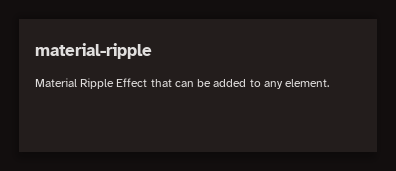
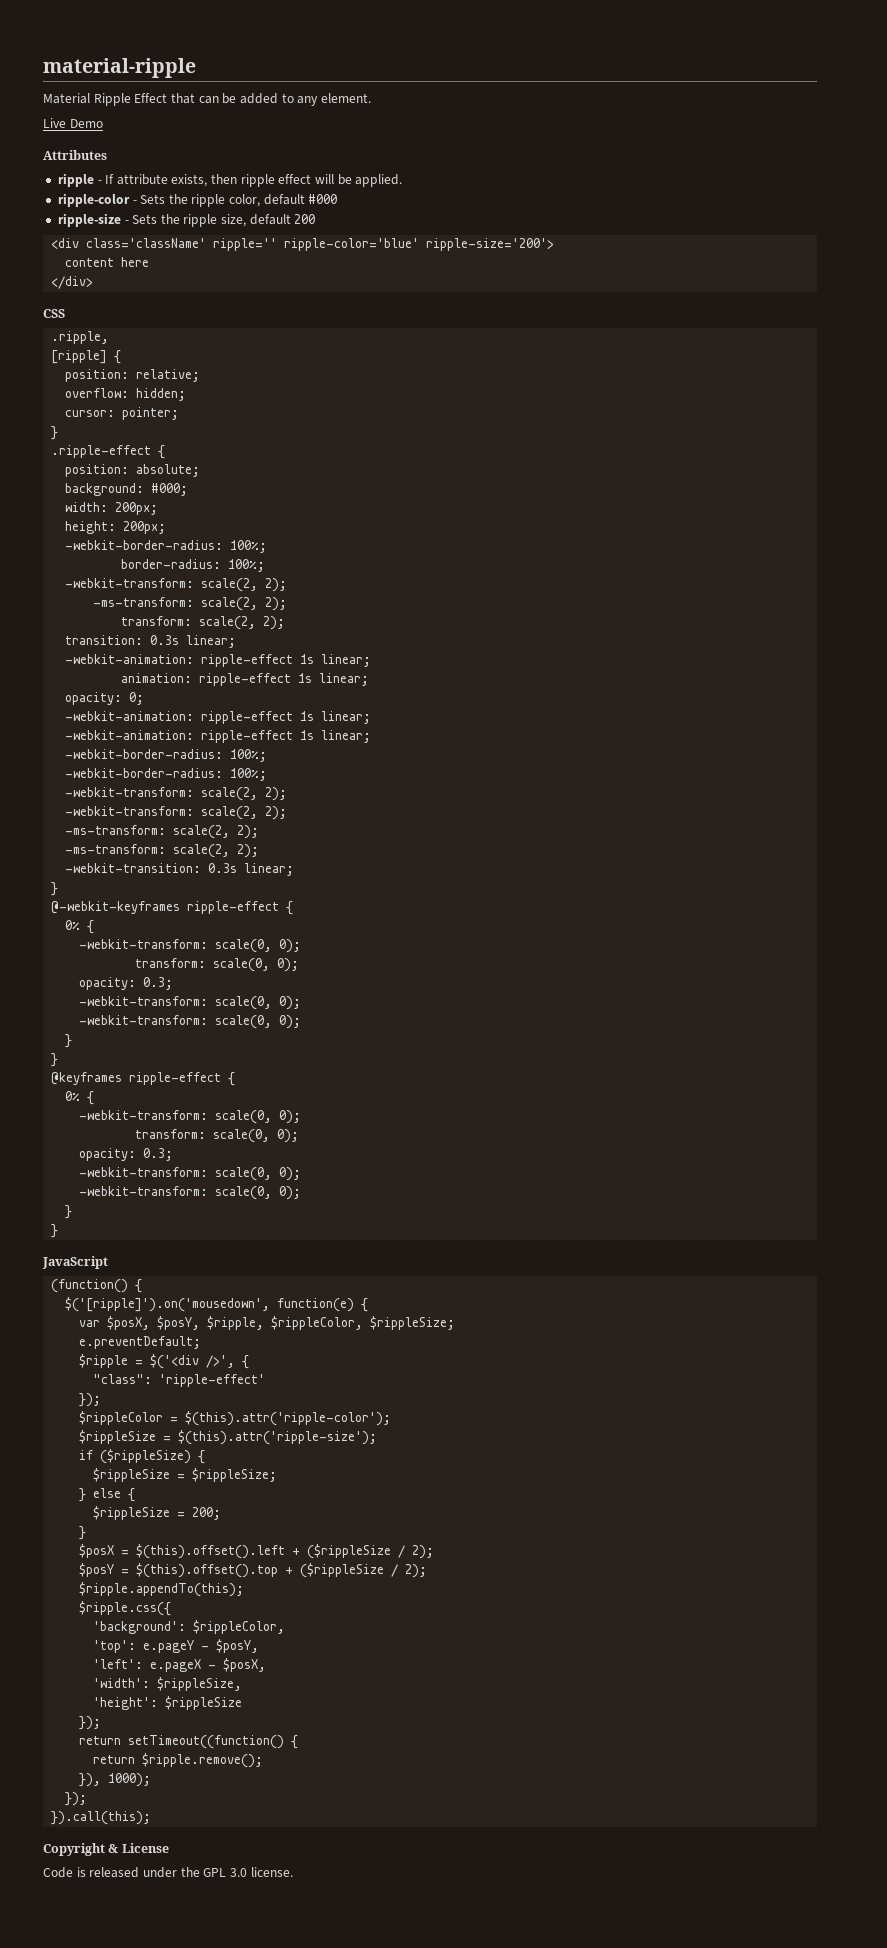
(330, 83) none -> [43,118,103,128] [43,150,107,160] [57,173,403,187] [57,193,338,207] [57,213,316,227] [51,238,555,251] [65,257,150,267] [51,276,94,289] [43,309,65,318] [51,331,110,344] [51,350,122,364] [65,369,201,382] [65,388,187,401] [65,407,180,420] [51,426,59,440] [51,445,166,459] [65,464,201,477] [65,483,189,496] [65,502,159,515] [65,521,167,534] [65,540,268,553] [121,559,266,572] [65,578,288,592] [93,597,288,611] [121,616,286,630] [65,635,237,648] [65,654,372,667] [121,673,370,686] [65,692,145,705] [65,711,372,724] [65,730,372,743] [65,749,268,762] [65,768,268,781] [65,787,288,801] [65,806,288,820] [65,825,260,839] [65,844,260,858] [65,863,295,876] [51,882,59,896] [51,901,294,915] [65,920,95,934] [79,939,302,953] [135,958,300,972] [79,977,174,990] [79,996,302,1010] [79,1015,302,1029] [65,1034,73,1048] [51,1053,59,1067] [51,1072,236,1086] [65,1091,95,1105] [79,1110,302,1124] [135,1129,300,1143] [79,1148,174,1161] [79,1167,302,1181] [79,1186,302,1200] [65,1205,73,1219] [51,1224,59,1238] [42,1256,108,1269] [51,1279,143,1293] [65,1297,369,1312] [79,1316,456,1330] [79,1336,202,1349] [79,1354,250,1369] [93,1374,266,1387] [79,1393,102,1407] [79,1411,392,1426] [79,1430,378,1445] [79,1449,206,1464] [93,1468,278,1482] [79,1488,136,1502] [93,1506,222,1520] [79,1526,87,1540] [79,1544,435,1559] [79,1563,428,1578] [79,1582,245,1597] [79,1601,172,1616] [93,1620,286,1634] [93,1639,260,1653] [93,1658,267,1672] [93,1677,243,1691] [93,1696,243,1710] [79,1716,102,1730] [79,1735,299,1749] [93,1753,264,1768] [79,1773,152,1787] [65,1792,88,1806] [51,1811,152,1825] [43,1843,169,1856] [43,1867,293,1878] // Live Demo // Attributes // ripple - If attribute exists, then ripple effect will be applied. // ripple-color - Sets the ripple color, default #000 // ripple-size - Sets the ripple size, default 200 // <div class='className' ripple='' ripple-color='blue' ripple-size='200'> // content here // </div> // CSS // .ripple, // [ripple] { // position: relative; // overflow: hidden; // cursor: pointer; // } // .ripple-effect { // position: absolute; // background: #000; // width: 200px; // height: 200px; // -webkit-border-radius: 100%; // border-radius: 100%; // -webkit-transform: scale(2, 2); // -ms-transform: scale(2, 2); // transform: scale(2, 2); // transition: 0.3s linear; // -webkit-animation: ripple-effect 1s linear; // animation: ripple-effect 1s linear; // opacity: 0; // -webkit-animation: ripple-effect 1s linear; // -webkit-animation: ripple-effect 1s linear; // -webkit-border-radius: 100%; // -webkit-border-radius: 100%; // -webkit-transform: scale(2, 2); // -webkit-transform: scale(2, 2); // -ms-transform: scale(2, 2); // -ms-transform: scale(2, 2); // -webkit-transition: 0.3s linear; // } // @-webkit-keyframes ripple-effect { // 0% { // -webkit-transform: scale(0, 0); // transform: scale(0, 0); // opacity: 0.3; // -webkit-transform: scale(0, 0); // -webkit-transform: scale(0, 0); // } // } // @keyframes ripple-effect { // 0% { // -webkit-transform: scale(0, 0); // transform: scale(0, 0); // opacity: 0.3; // -webkit-transform: scale(0, 0); // -webkit-transform: scale(0, 0); // } // } // JavaScript // (function() { // $('[ripple]').on('mousedown', function(e) { // var $posX, $posY, $ripple, $rippleColor, $rippleSize; // e.preventDefault; // $ripple = $('<div />', { // "class": 'ripple-effect' // }); // $rippleColor = $(this).attr('ripple-color'); // $rippleSize = $(this).attr('ripple-size'); // if ($rippleSize) { // $rippleSize = $rippleSize; // } else { // $rippleSize = 200; // } // $posX = $(this).offset().left + ($rippleSize / 2); // $posY = $(this).offset().top + ($rippleSize / 2); // $ripple.appendTo(this); // $ripple.css({ // 'background': $rippleColor, // 'top': e.pageY - $posY, // 'left': e.pageX - $posX, // 'width': $rippleSize, // 'height': $rippleSize // }); // return setTimeout((function() { // return $ripple.remove(); // }), 1000); // }); // }).call(this); // Copyright & License // Code is released under the GPL 3.0 license.

